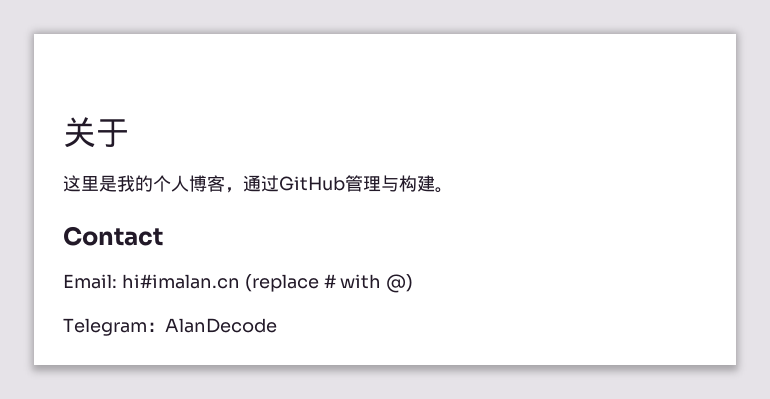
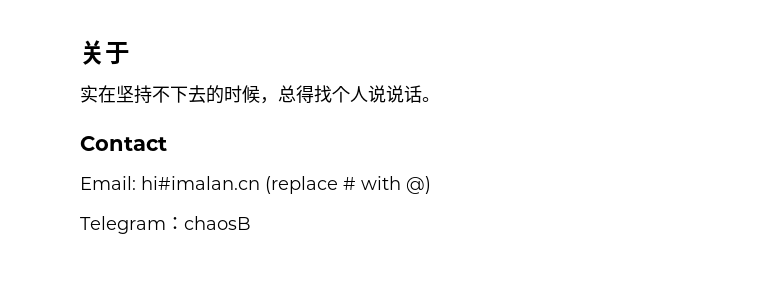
[63,175,435,193] 这里是我的个人博客，通过GitHub管理与构建 -> [80,85,422,104] 实在坚持不下去的时候，总得找个人说说话
[165,318,277,333] AlanDecode -> [184,216,251,230] chaosB

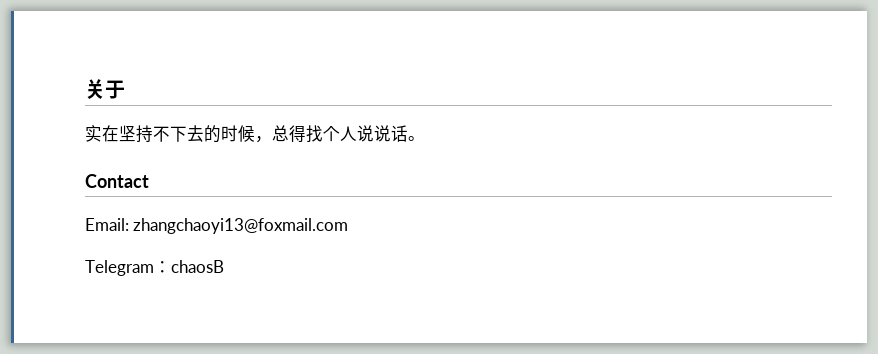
[141,176,431,194] hi#imalan.cn (replace # with @) -> [133,218,349,234] zhangchaoyi13@foxmail.com

